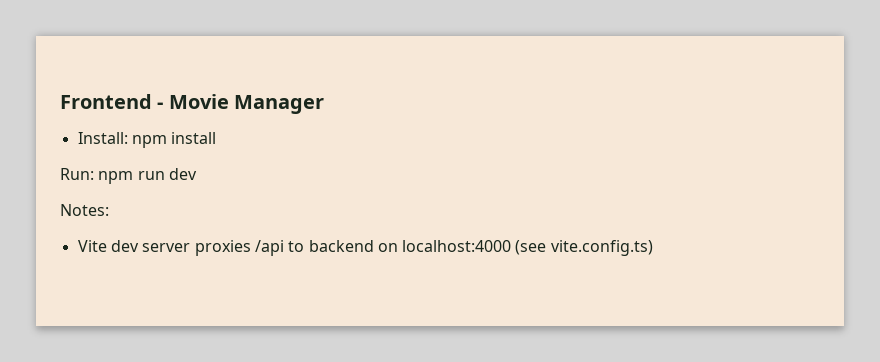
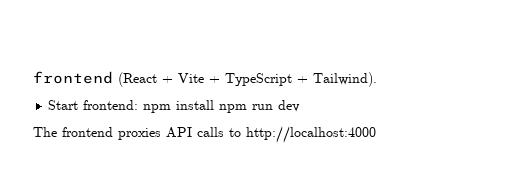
[60,94,325,114] [77,132,128,144] Frontend - Movie Manager // Install: -> [33,71,377,87] [48,100,139,110] frontend (React + Vite + TypeScript + Tailwind). // Start frontend:
[60,168,94,180] // Run: -> (215, 105) none
[60,204,109,216] [77,240,653,256] Notes: // Vite dev server proxies /api to backend on localhost:4000 (see vite.config.ts) -> [33,126,376,143] The frontend proxies API calls to http://localhost:4000

